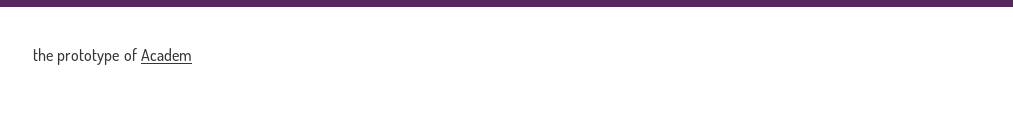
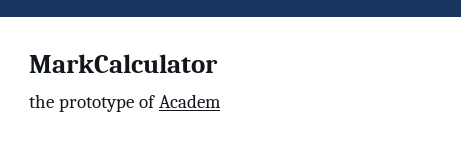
(33, 54) none -> [29,54,218,73] MarkCalculator //

